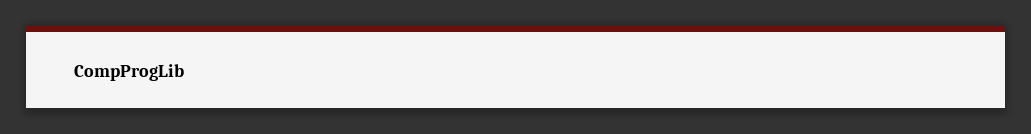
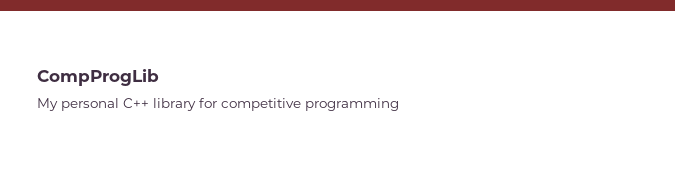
(184, 72) none -> [37,98,399,111] // My personal C++ library for competitive programming

